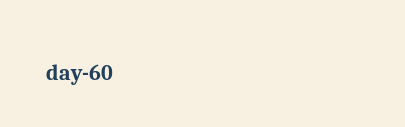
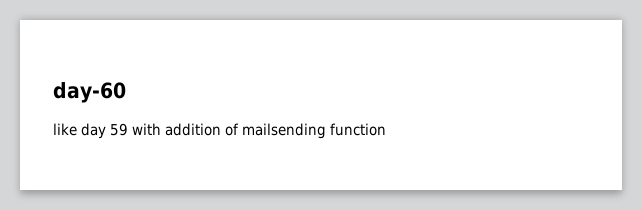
(113, 74) none -> [53,123,387,139] // like day 59 with addition of mailsending function

